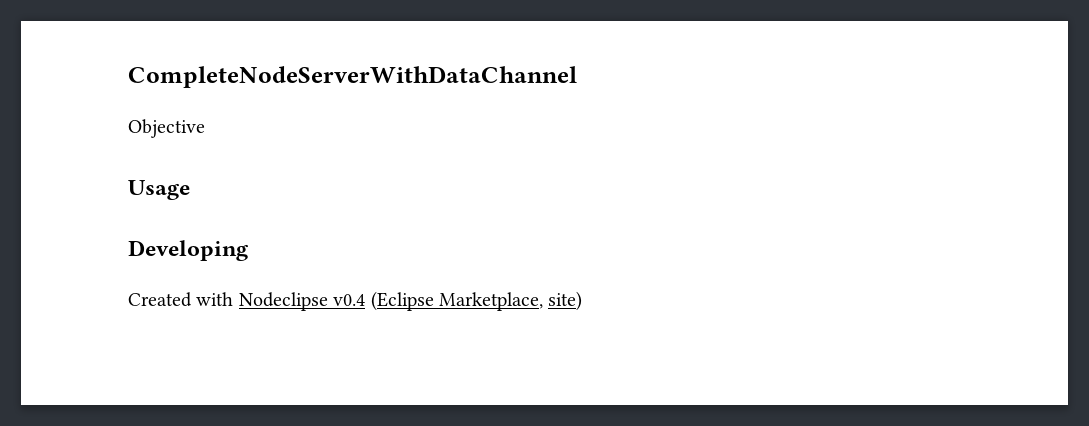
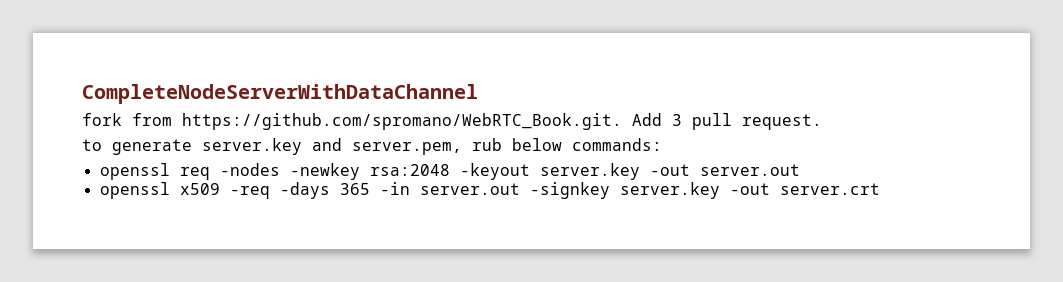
[128,119,205,138] [128,180,190,200] [128,240,248,261] [128,291,583,311] Objective // Usage // Developing // Created with Nodeclipse v0.4 (Eclipse Marketplace, site) -> [82,113,822,130] [82,138,662,155] [99,163,800,180] [99,182,880,199] fork from https://github.com/spromano/WebRTC_Book.git. Add 3 pull request. // to generate server.key and server.pem, rub below commands: // openssl req -nodes -newkey rsa:2048 -keyout server.key -out server.out // openssl x509 -req -days 365 -in server.out -signkey server.key -out server.crt

